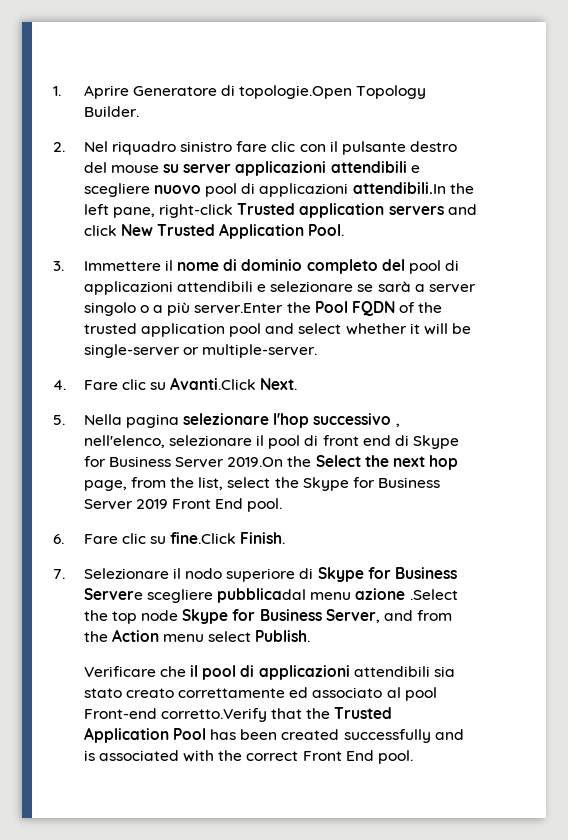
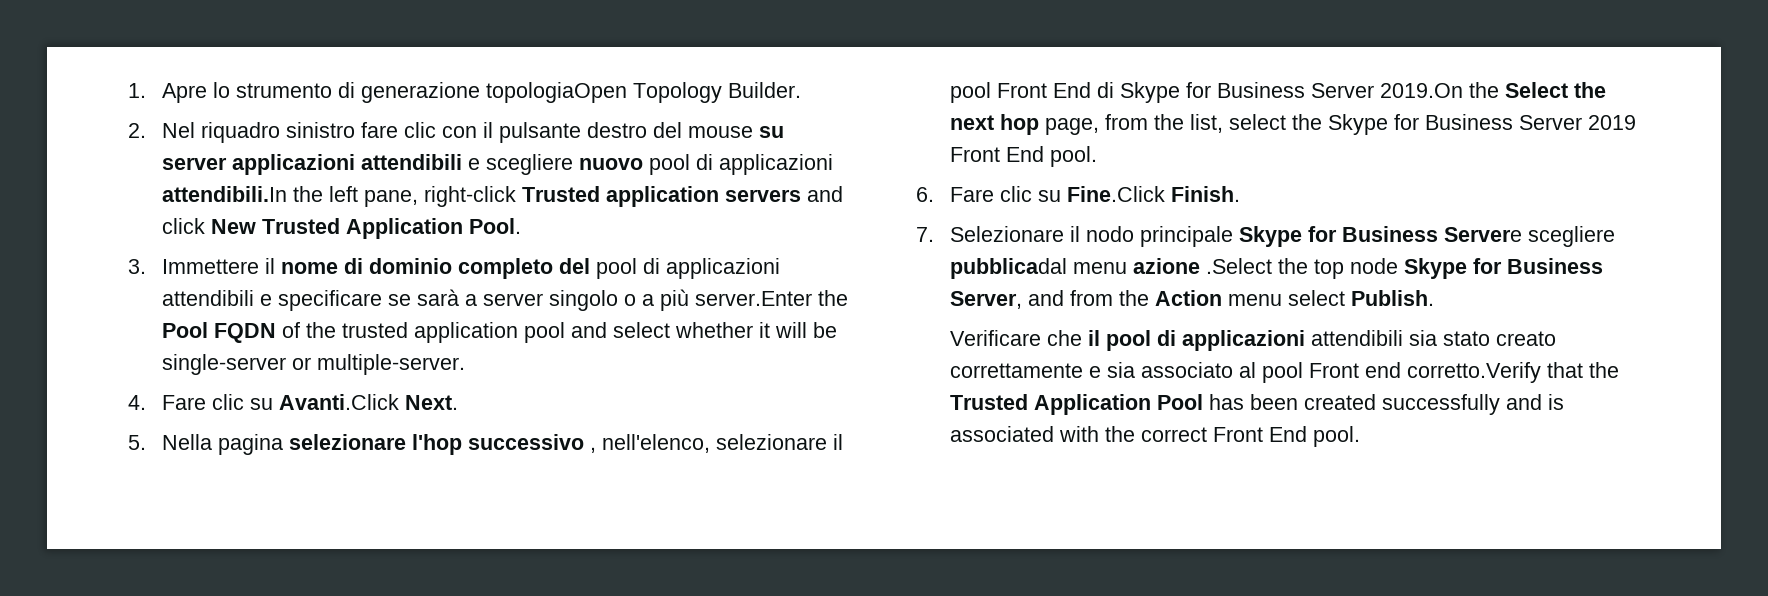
[83,85,353,99] Aprire Generatore di topologie.Open -> [161,82,627,103] Apre lo strumento di generazione topologiaOpen
[270,281,354,292] selezionare -> [277,290,382,311] specificare
[304,435,391,446] di front end -> [996,82,1091,98] Front End
[170,532,237,544] fine.Click -> [1066,186,1165,202] Fine.Click
[226,568,314,582] superiore di -> [1139,226,1233,247] principale
[289,687,309,698] ed -> [1088,362,1135,378] e sia
[83,708,157,719] Front-end -> [1308,362,1401,378] Front end

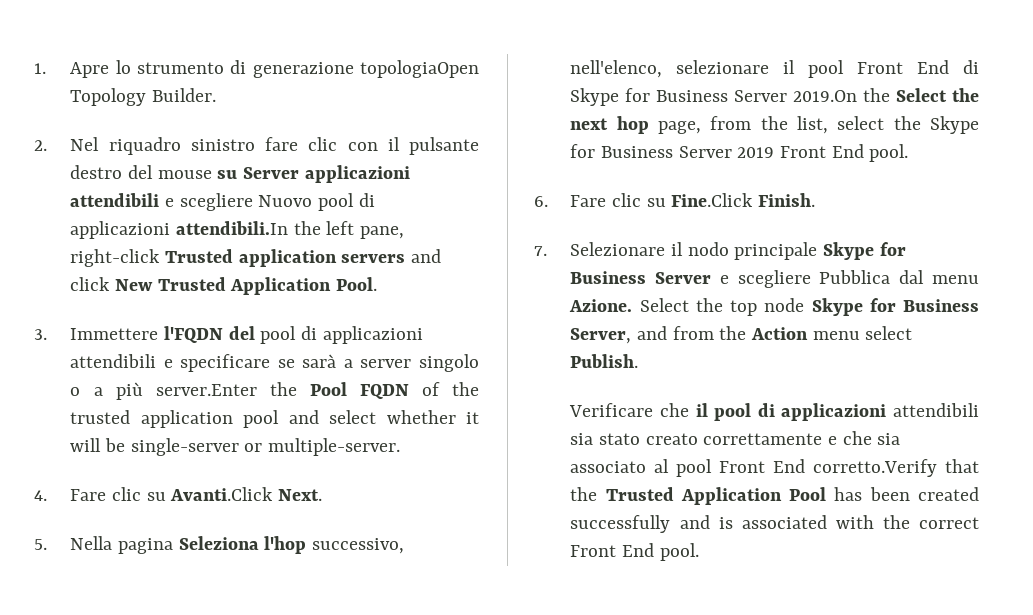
[161,157,227,170] server -> [243,167,300,179] Server
[578,158,643,170] nuovo -> [258,195,313,207] Nuovo
[264,258,553,279] il nome di dominio completo -> [164,326,224,343] l'FQDN
[288,434,596,455] selezionare l'hop successivo , -> [178,536,405,554] Seleziona l'hop successivo,
[1443,226,1615,247] [949,258,1272,279] Servere scegliere pubblicadal menu azione .Select -> [655,270,979,288] [569,298,689,312] Server e scegliere Pubblica dal menu Azione. Select
(1101, 372) none -> [842,431,872,445] che
[1364,362,1401,378] end -> [773,459,806,473] End

